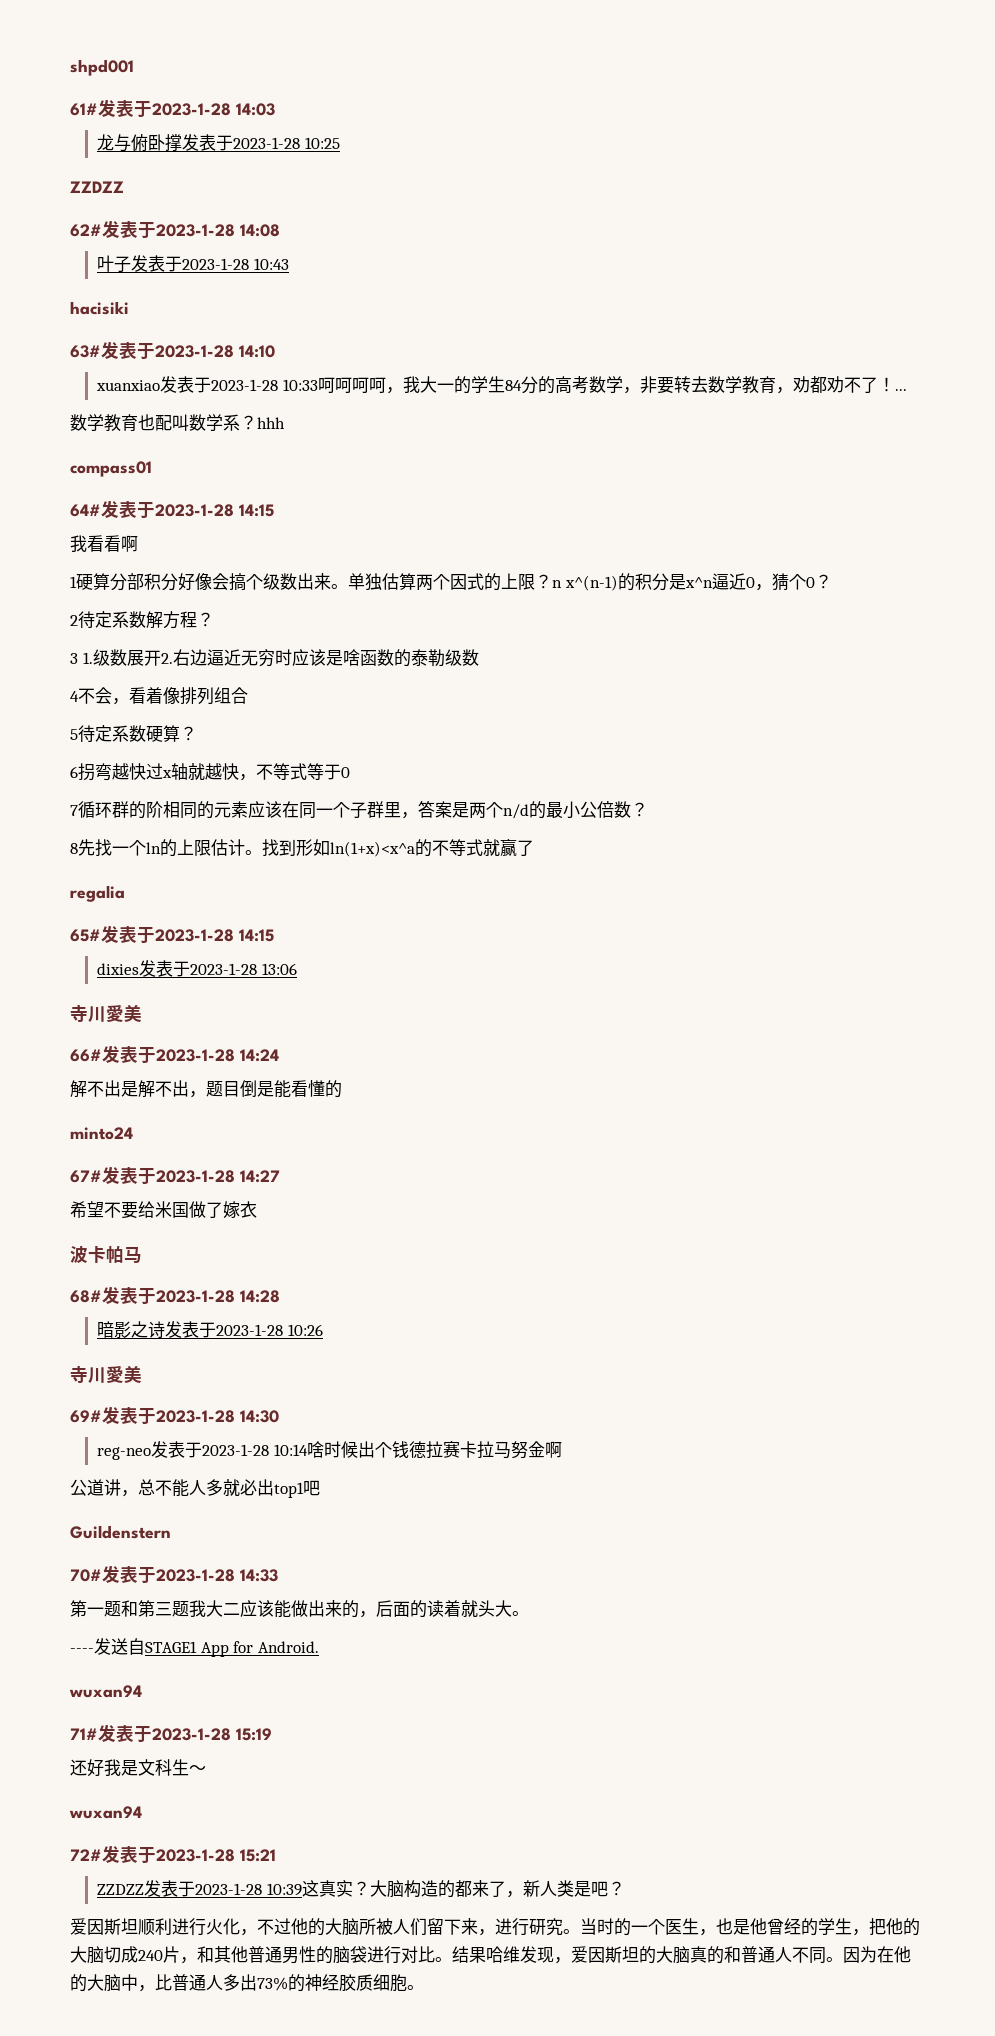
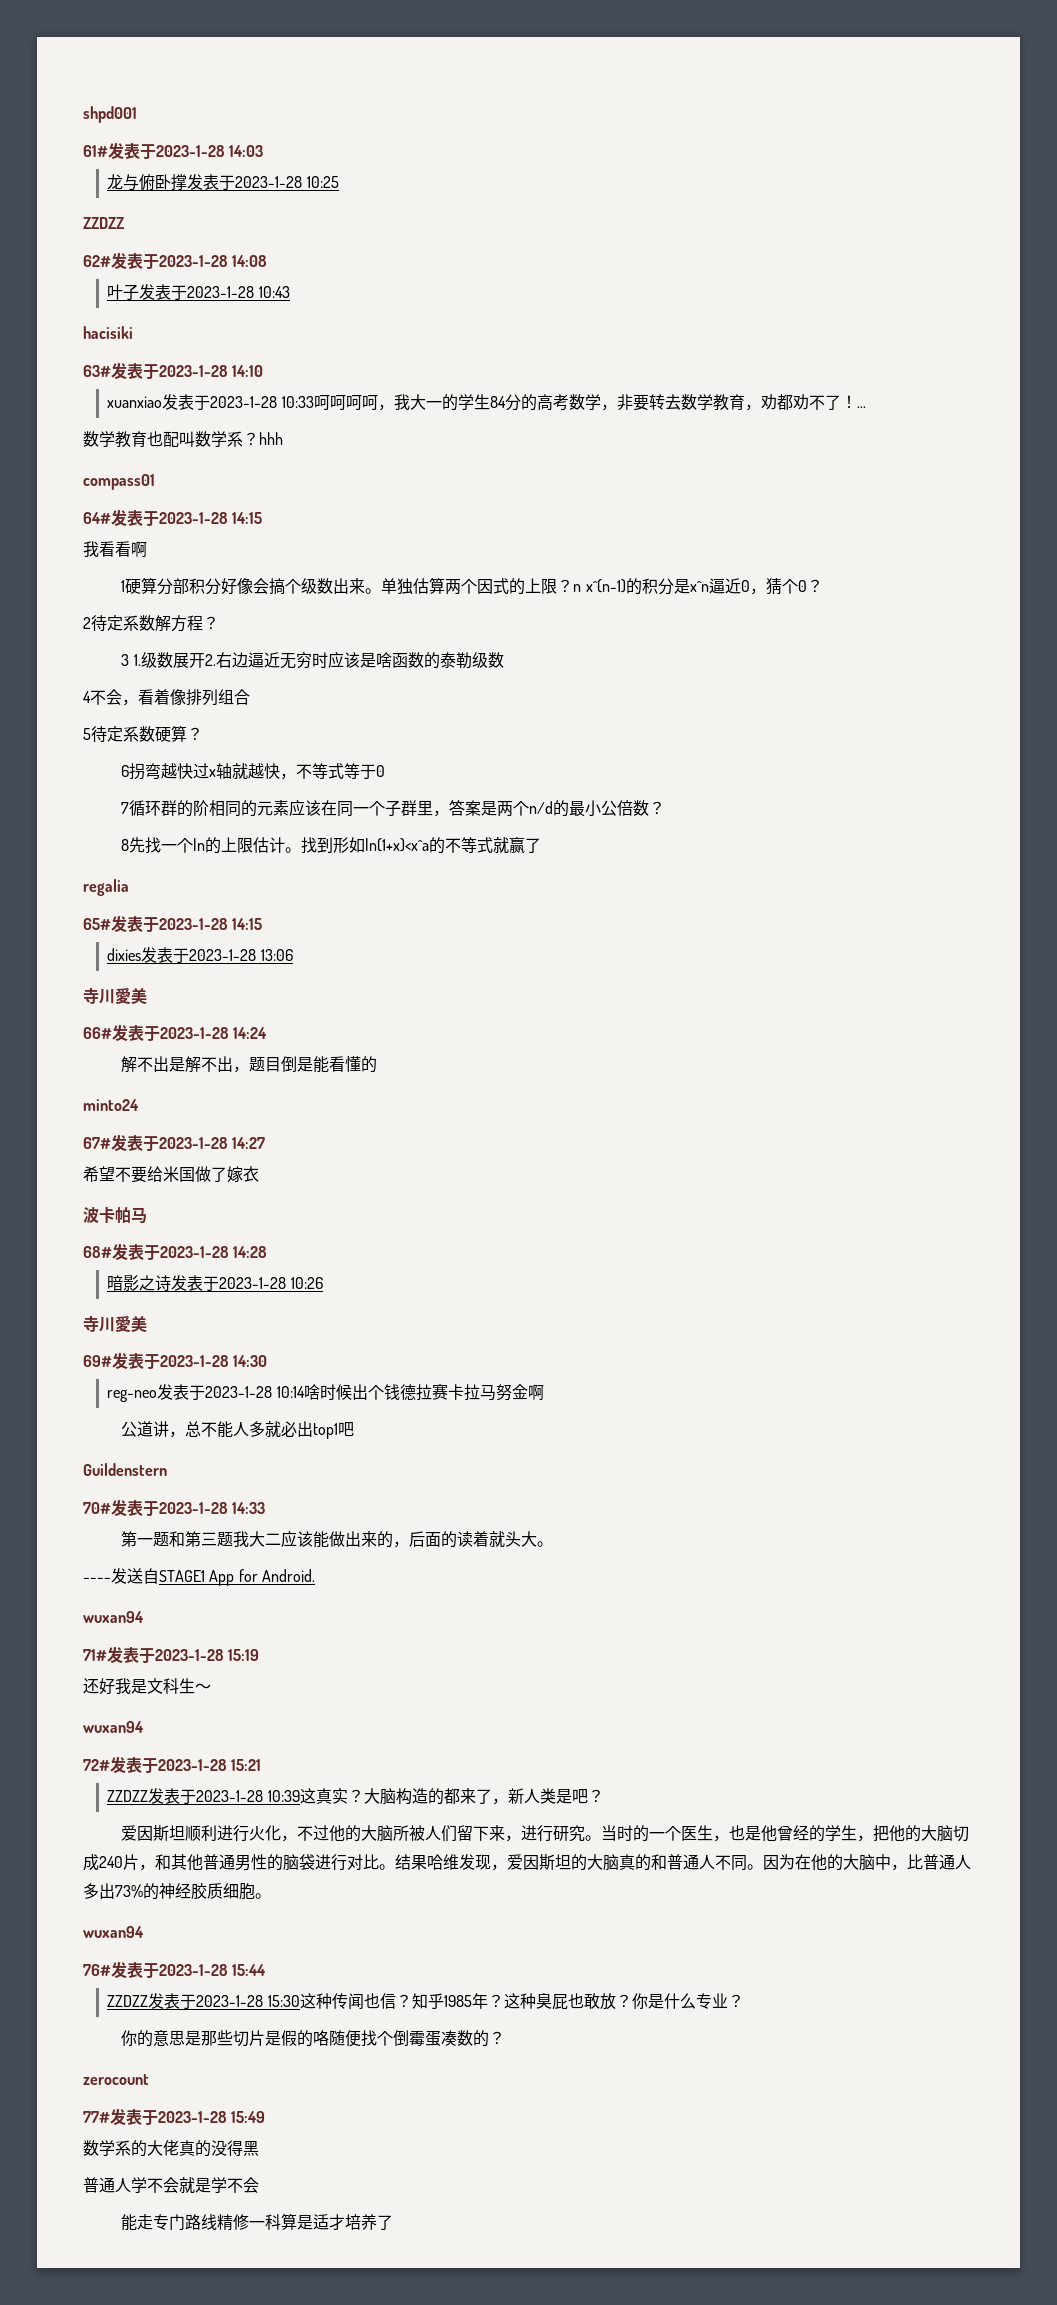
(424, 1987) none -> [83,1926,144,1938] [83,1961,267,1979] [107,1993,744,2010] [121,2030,506,2047] [83,2074,149,2085] [83,2108,266,2126] [83,2140,259,2157] [83,2177,259,2193] [121,2213,394,2231] // wuxan94 // 76#发表于2023-1-28 15:44 // ZZDZZ发表于2023-1-28 15:30这种传闻也信？知乎1985年？这种臭屁也敢放？你是什么专业？ // 你的意思是那些切片是假的咯随便找个倒霉蛋凑数的？ // zerocount // 77#发表于2023-1-28 15:49 // 数学系的大佬真的没得黑 // 普通人学不会就是学不会 // 能走专门路线精修一科算是适才培养了

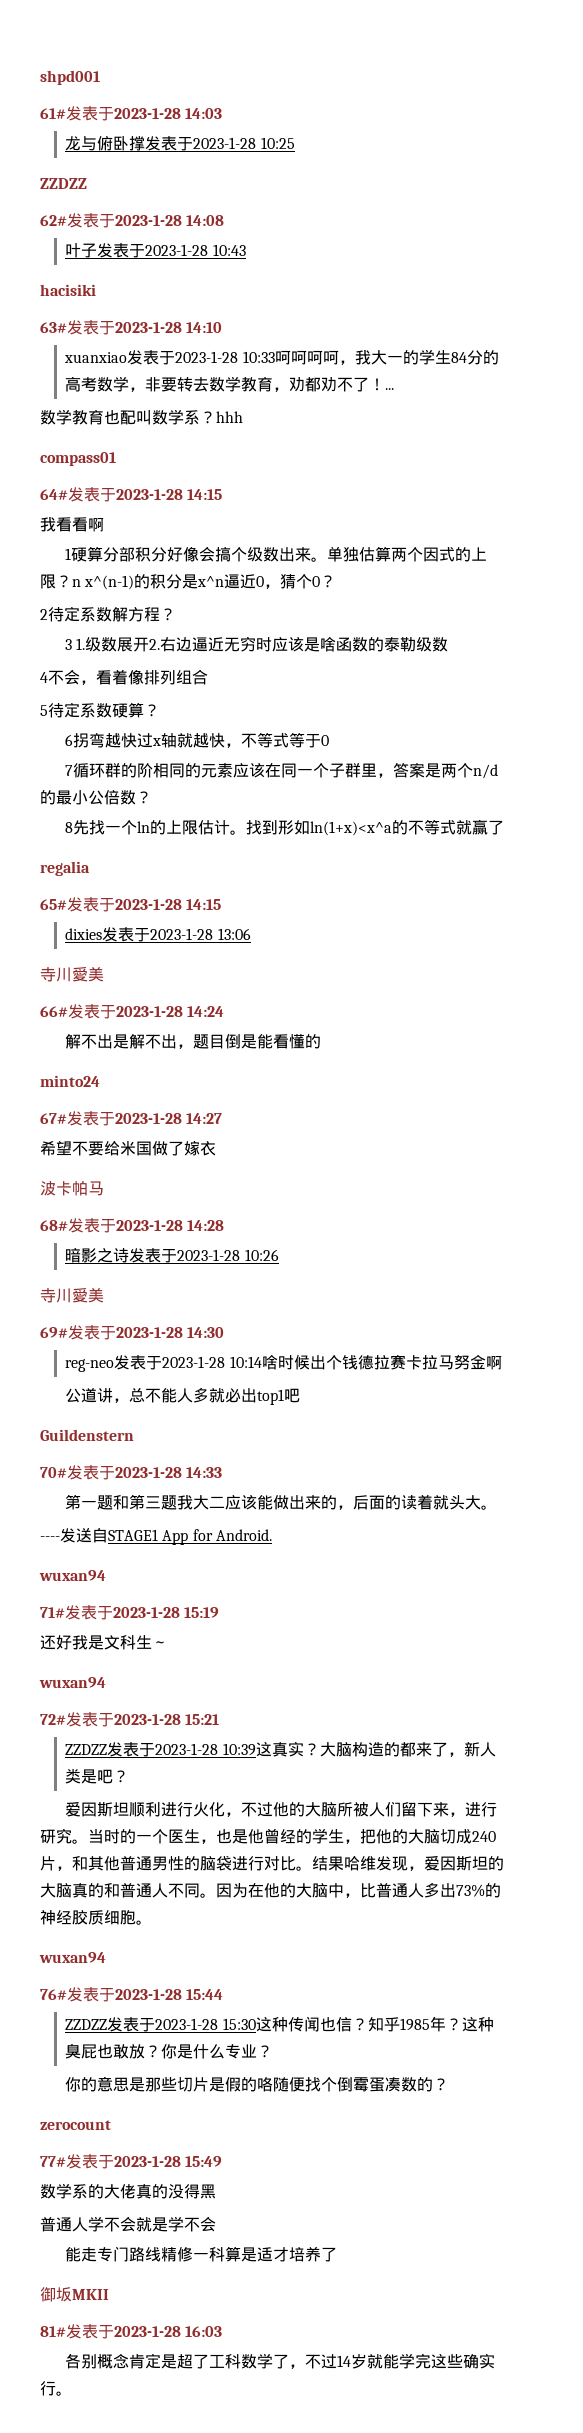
(394, 2222) none -> [40,2287,109,2302] [40,2324,223,2339] [64,2353,495,2369] [40,2381,72,2396] // 御坂MKII // 81#发表于2023-1-28 16:03 // 各别概念肯定是超了工科数学了，不过14岁就能学完这些确实行。

